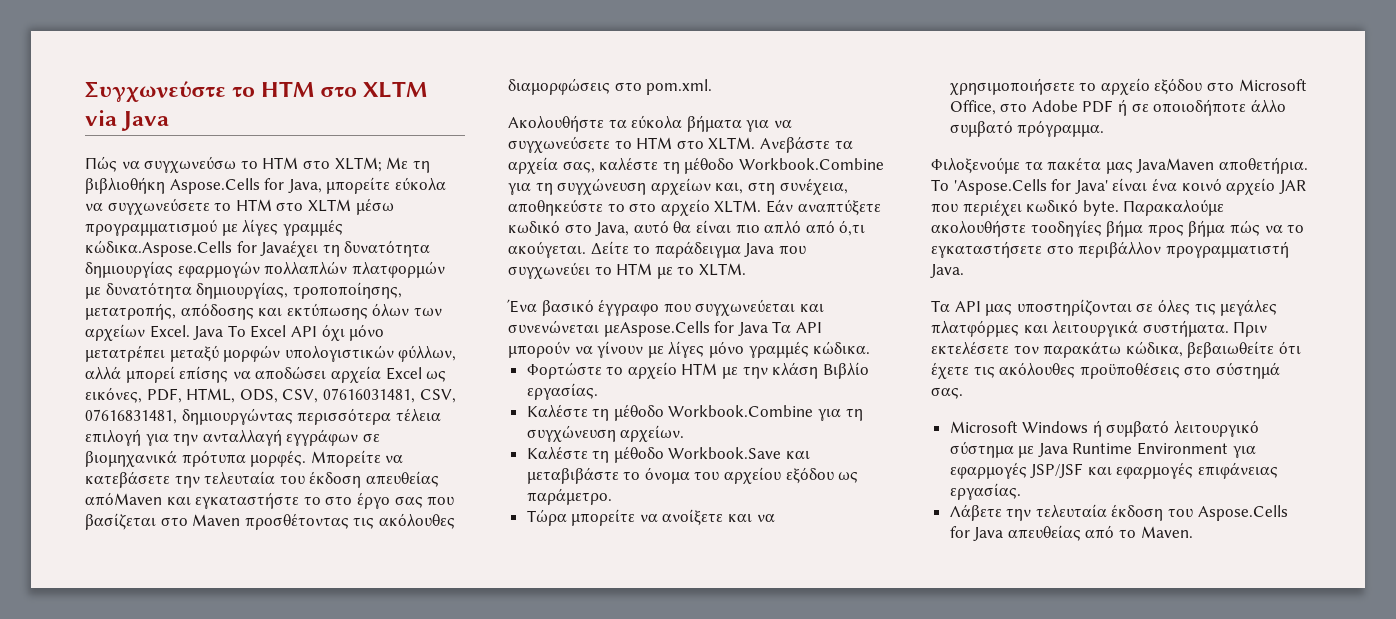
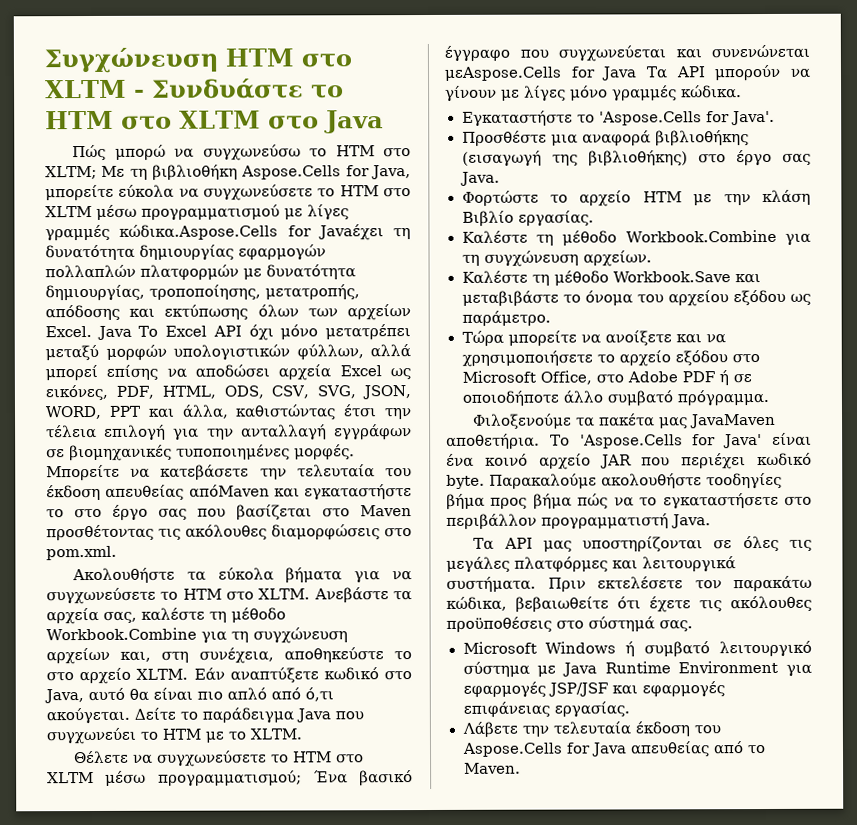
[85,81,427,103] [85,110,117,126] Συγχωνεύστε το HTM στο XLTM via -> [44,47,352,74] [45,78,344,99] [45,110,319,130] Συγχώνευση HTM στο XLTM - Συνδυάστε το HTM στο XLTM στο
(117, 164) none -> [114,144,166,161] μπορώ
[322,388,456,403] [85,408,392,425] 07616031481, CSV, 07616831481, δημιουργώντας περισσότερα -> [317,385,412,400] [45,404,412,421] SVG, JSON, WORD, PPT και άλλα, καθιστώντας έτσι την
[85,450,246,467] βιομηχανικά πρότυπα -> [69,444,290,462] βιομηχανικές τυποποιημένες
(746, 269) none -> [74,750,365,767] [47,770,302,787] Θέλετε να συγχωνεύσετε το HTM στο XLTM μέσω προγραμματισμού;
(871, 347) none -> [461,110,775,127] [461,130,749,147] [461,149,811,167] [459,171,500,186] // Εγκαταστήστε το 'Aspose.Cells for Java'. // Προσθέστε μια αναφορά βιβλιοθήκης (εισαγωγή της βιβλιοθήκης) στο έργο σας Java.

